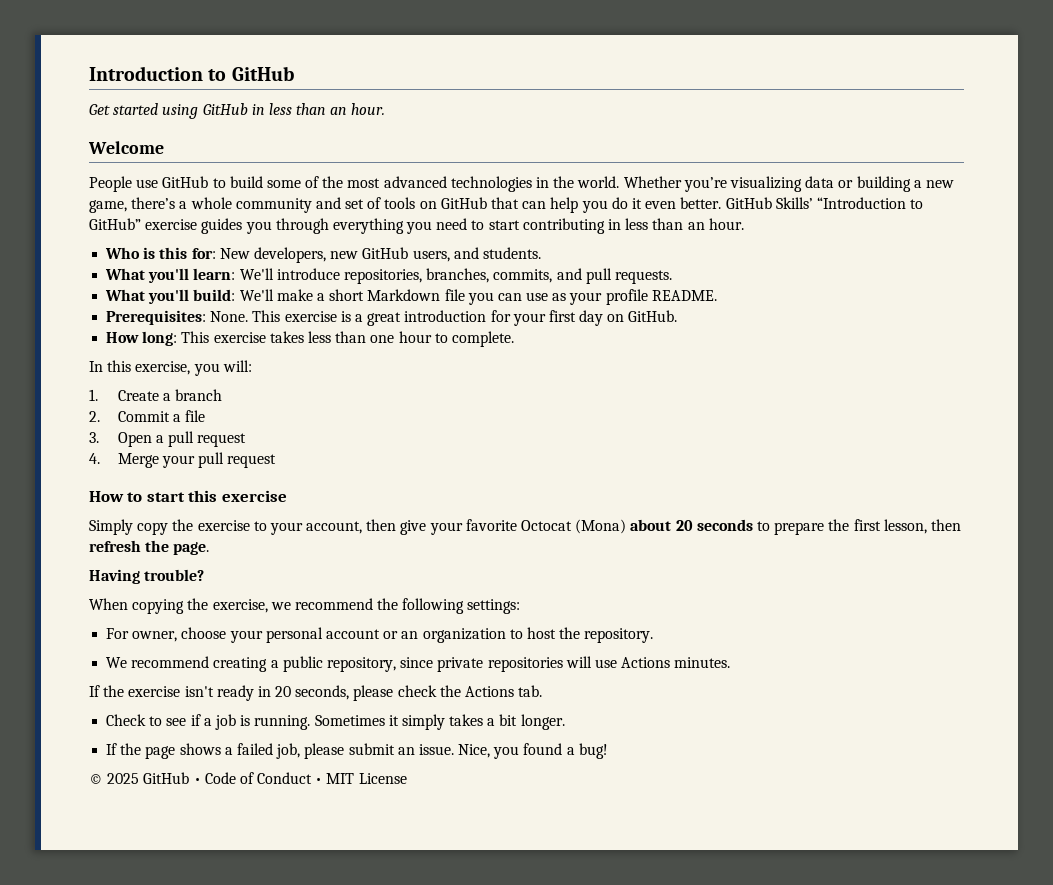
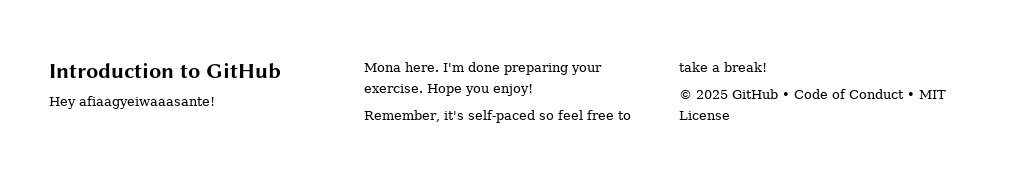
[89,103,386,119] [88,141,164,154] [89,176,954,192] [89,197,924,213] [89,218,744,234] [105,247,541,263] [105,268,672,284] [105,289,717,305] [106,310,678,326] [106,331,514,347] [89,360,252,376] [89,389,223,401] [89,410,206,422] [89,431,247,447] [89,452,277,468] [89,490,287,502] [89,519,961,535] [89,540,210,555] [89,569,205,584] [89,598,521,614] [106,627,654,643] [106,656,731,672] [89,685,543,701] [106,714,565,730] [106,743,608,759] Get started using GitHub in less than an hour. // Welcome // People use GitHub to build some of the most advanced technologies in the world. Whether you’re visualizing data or building a new game, there’s a whole community and set of tools on GitHub that can help you do it even better. GitHub Skills’ “Introduction to GitHub” exercise guides you through everything you need to start contributing in less than an hour. // Who is this for: New developers, new GitHub users, and students. // What you'll learn: We'll introduce repositories, branches, commits, and pull requests. // What you'll build: We'll make a short Markdown file you can use as your profile README. // Prerequisites: None. This exercise is a great introduction for your first day on GitHub. // How long: This exercise takes less than one hour to complete. // In this exercise, you will: // 1. Create a branch // 2. Commit a file // 3. Open a pull request // 4. Merge your pull request // How to start this exercise // Simply copy the exercise to your account, then give your favorite Octocat (Mona) about 20 seconds to prepare the first lesson, then refresh the page. // Having trouble? // When copying the exercise, we recommend the following settings: // For owner, choose your personal account or an organization to host the repository. // We recommend creating a public repository, since private repositories will use Actions minutes. // If the exercise isn't ready in 20 seconds, please check the Actions tab. // Check to see if a job is running. Sometimes it simply takes a bit longer. // If the page shows a failed job, please submit an issue. Nice, you found a bug! -> [49,96,215,109] [364,62,602,75] [364,84,533,96] [364,110,631,123] [679,62,767,72] Hey afiaagyeiwaaasante! // Mona here. I'm done preparing your exercise. Hope you enjoy! // Remember, it's self-paced so feel free to take a break!

